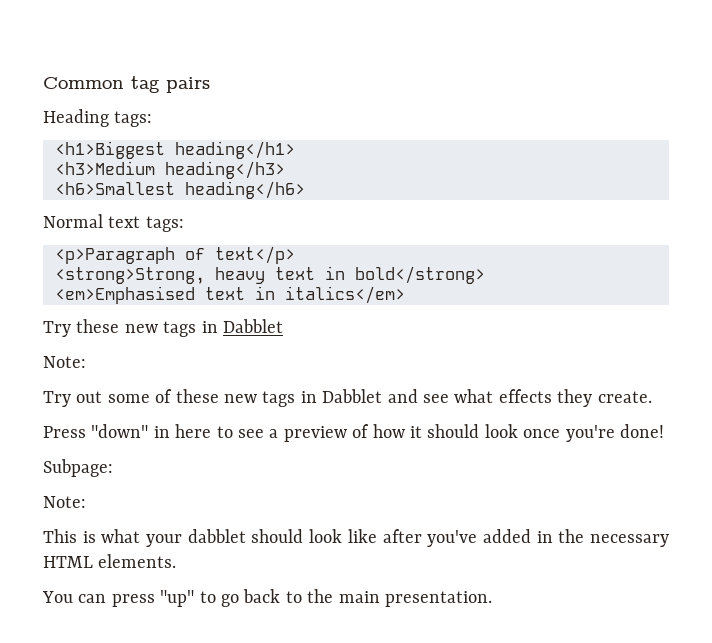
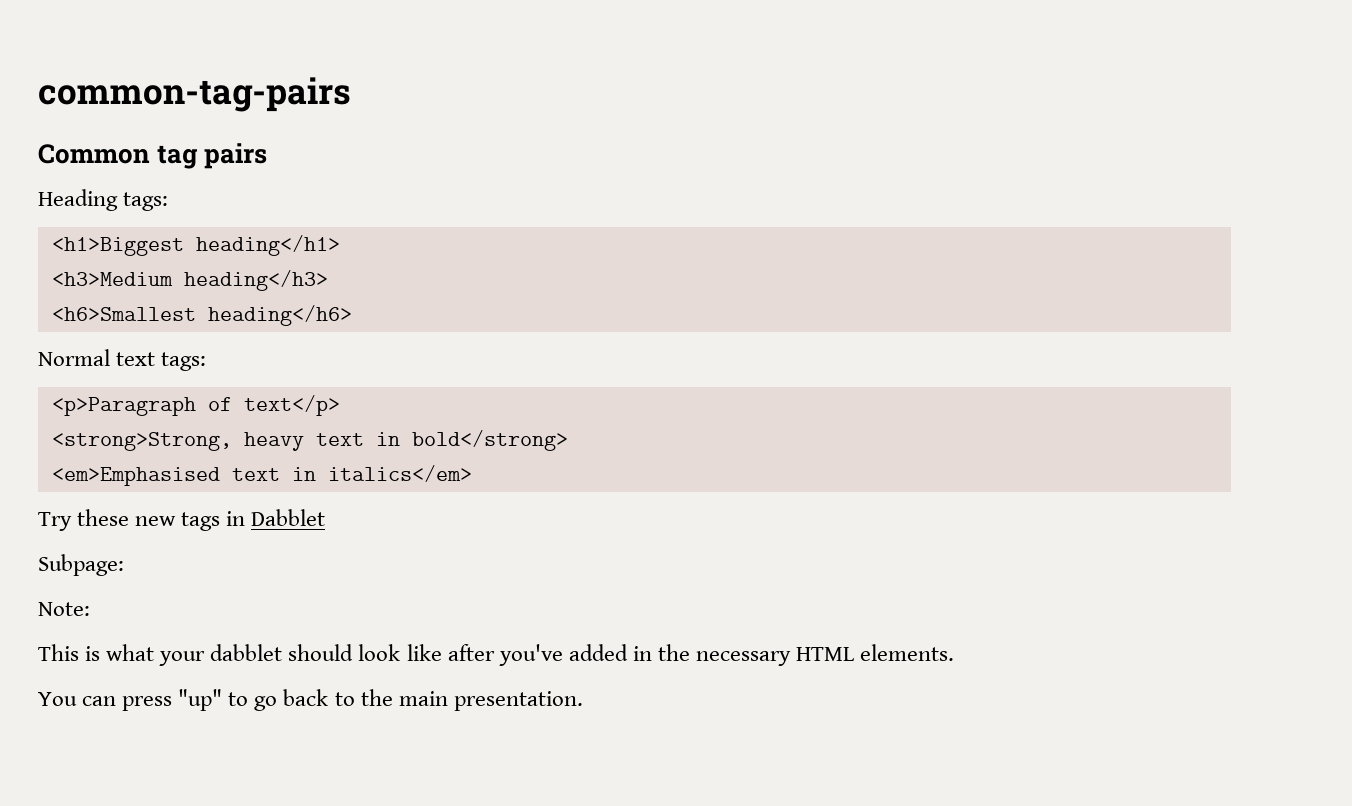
(43, 83) none -> [38,77,351,112] common-tag-pairs //
[43,356,86,368] [43,389,652,407] [43,424,664,442] // Note: // Try out some of these new tags in Dabblet and see what effects they create. // Press "down" in here to see a preview of how it should look once you're done! -> (326, 517) none

